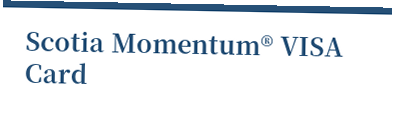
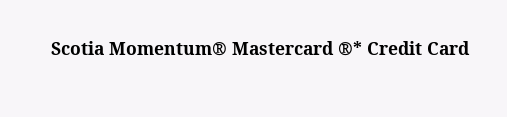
[279,36,344,57] VISA -> [232,41,422,56] Mastercard ®* Credit

